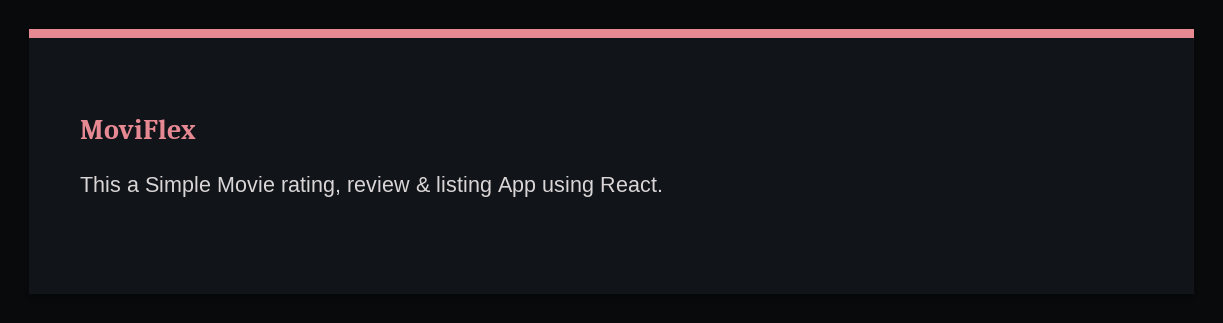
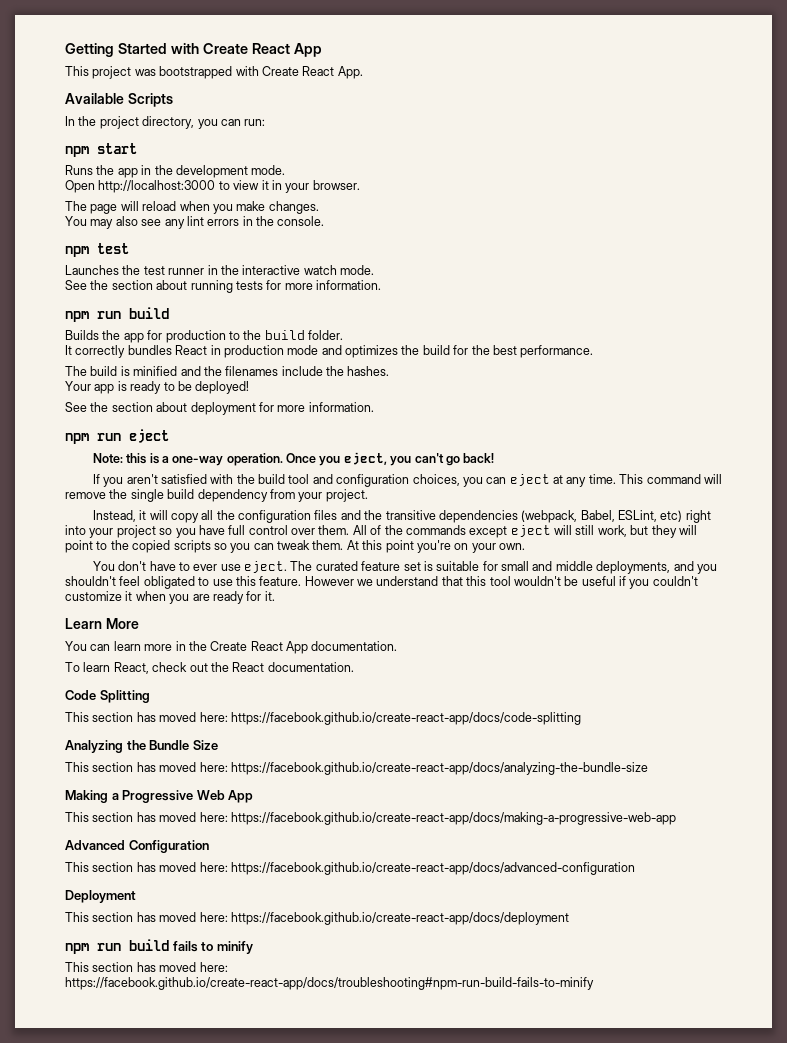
[80,119,196,139] [80,176,663,197] MoviFlex // This a Simple Movie rating, review & listing App using React. -> [65,43,322,57] [65,66,363,79] [65,93,173,107] [65,116,266,129] [65,143,137,157] [65,165,286,178] [65,180,360,193] [65,201,319,214] [65,216,325,229] [65,243,129,257] [65,265,374,275] [65,280,381,293] [65,307,169,322] [65,330,343,343] [65,345,594,358] [65,366,390,376] [65,381,250,394] [65,402,374,415] [65,429,169,444] [92,452,495,466] [92,474,722,487] [65,489,368,502] [92,510,711,523] [65,525,697,538] [65,540,525,553] [92,561,717,574] [65,576,698,589] [65,591,275,604] [65,618,139,629] [65,641,398,654] [65,662,354,674] [65,690,150,703] [65,712,581,725] [65,740,218,753] [65,762,648,775] [65,790,254,803] [65,812,676,825] [65,840,209,853] [65,862,635,875] [65,890,136,903] [65,912,569,925] [65,939,253,954] [65,962,228,972] [65,977,594,990] Getting Started with Create React App // This project was bootstrapped with Create React App. // Available Scripts // In the project directory, you can run: // npm start // Runs the app in the development mode. // Open http://localhost:3000 to view it in your browser. // The page will reload when you make changes. // You may also see any lint errors in the console. // npm test // Launches the test runner in the interactive watch mode. // See the section about running tests for more information. // npm run build // Builds the app for production to the build folder. // It correctly bundles React in production mode and optimizes the build for the best performance. // The build is minified and the filenames include the hashes. // Your app is ready to be deployed! // See the section about deployment for more information. // npm run eject // Note: this is a one-way operation. Once you eject, you can't go back! // If you aren't satisfied with the build tool and configuration choices, you can eject at any time. This command will remove the single build dependency from your project. // Instead, it will copy all the configuration files and the transitive dependencies (webpack, Babel, ESLint, etc) right into your project so you have full control over them. All of the commands except eject will still work, but they will point to the copied scripts so you can tweak them. At this point you're on your own. // You don't have to ever use eject. The curated feature set is suitable for small and middle deployments, and you shouldn't feel obligated to use this feature. However we understand that this tool wouldn't be useful if you couldn't customize it when you are ready for it. // Learn More // You can learn more in the Create React App documentation. // To learn React, check out the React documentation. // Code Splitting // This section has moved here: https://facebook.github.io/create-react-app/docs/code-splitting // Analyzing the Bundle Size // This section has moved here: https://facebook.github.io/create-react-app/docs/analyzing-the-bundle-size // Making a Progressive Web App // This section has moved here: https://facebook.github.io/create-react-app/docs/making-a-progressive-web-app // Advanced Configuration // This section has moved here: https://facebook.github.io/create-react-app/docs/advanced-configuration // Deployment // This section has moved here: https://facebook.github.io/create-react-app/docs/deployment // npm run build fails to minify // This section has moved here: https://facebook.github.io/create-react-app/docs/troubleshooting#npm-run-build-fails-to-minify

